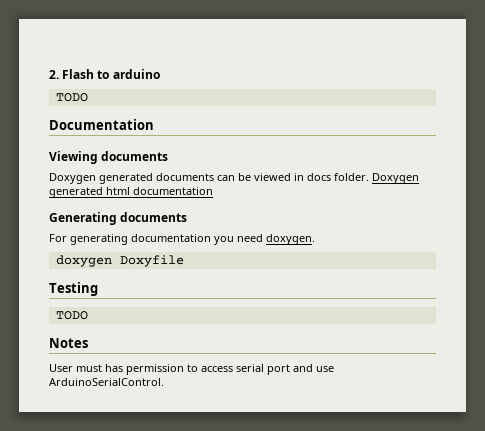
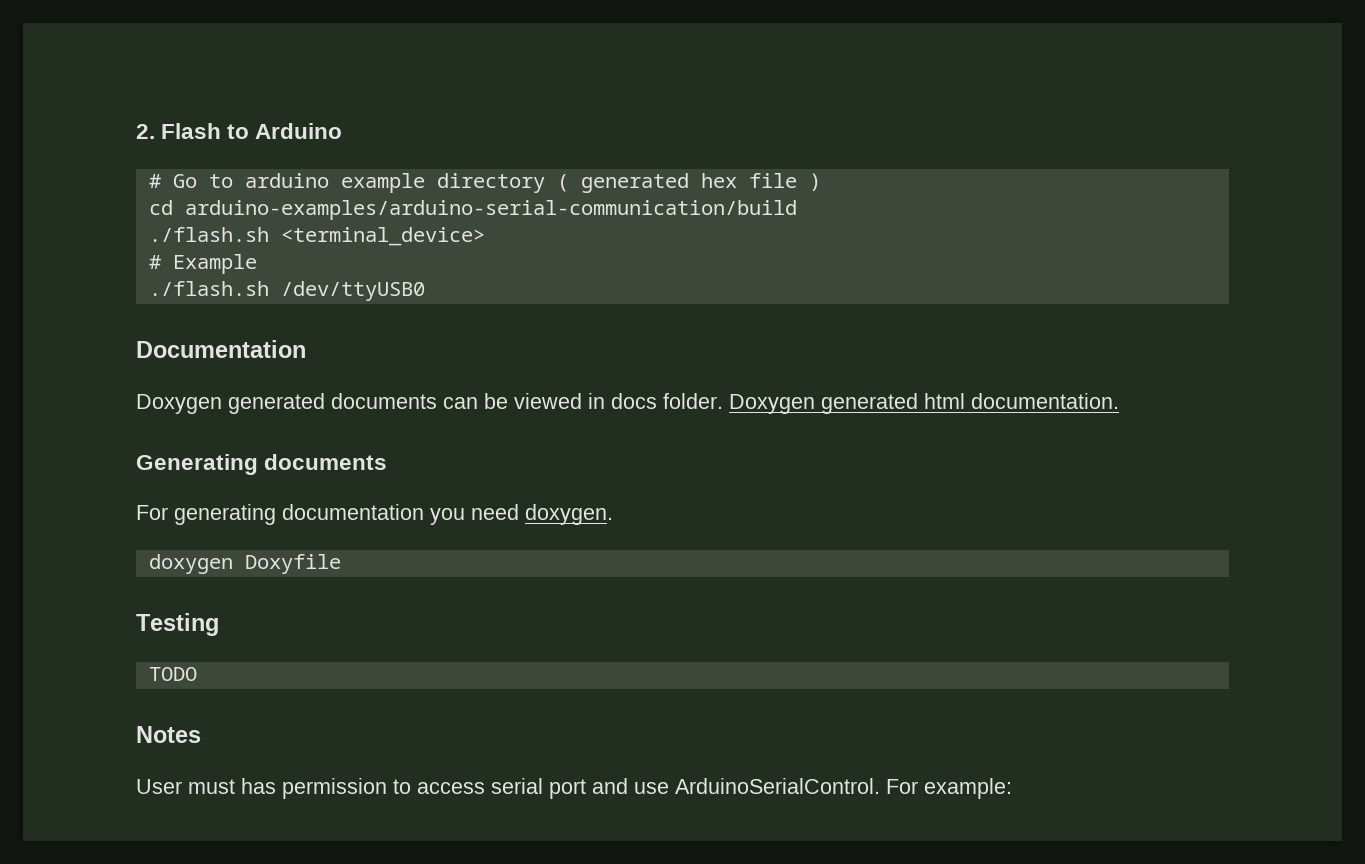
[112,69,160,79] [55,93,88,102] arduino // TODO -> [255,123,343,139] [148,173,821,193] [148,200,797,220] [148,227,485,246] [148,254,257,274] [148,281,425,301] Arduino // # Go to arduino example directory ( generated hex file ) // cd arduino-examples/arduino-serial-communication/build // ./flash.sh <terminal_device> // # Example // ./flash.sh /dev/ttyUSB0
[49,151,169,164] // Viewing documents -> (306, 349) none
[133,187,213,195] documentation -> [971,393,1119,409] documentation.
(164, 382) none -> [886,778,1012,799] For example:

